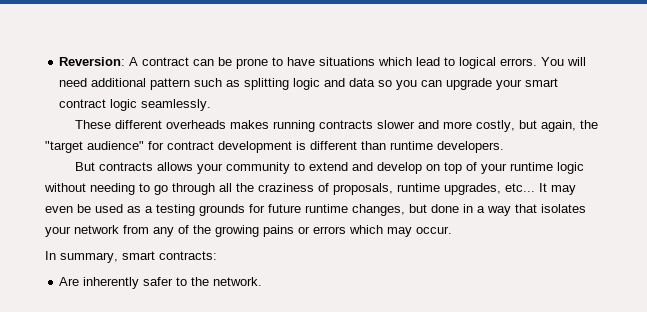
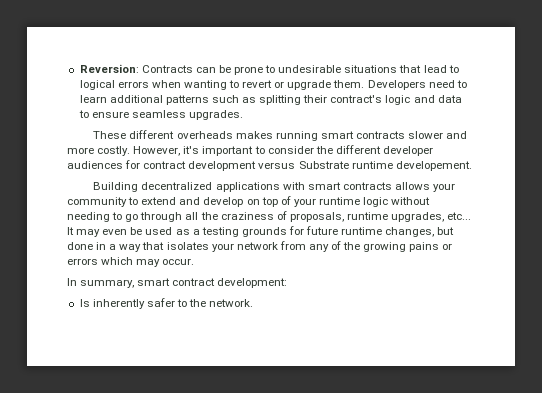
[129,57,190,66] A contract -> [141,65,193,73] Contracts
[287,57,587,69] [59,78,191,90] have situations which lead to logical errors. You will need additional pattern -> [278,65,459,73] [79,80,467,90] [79,95,209,105] undesirable situations that lead to logical errors when wanting to revert or upgrade them. Developers need to learn additional patterns
(290, 84) none -> [303,95,383,103] their contract's
[378,78,559,90] [59,99,212,111] so you can upgrade your smart contract logic seamlessly. -> [78,110,243,120] to ensure seamless upgrades.
(315, 126) none -> [320,131,354,139] smart
[475,120,598,132] [45,141,504,153] [74,162,95,171] costly, but again, the "target audience" for contract development is different than runtime developers. // But -> [97,145,433,156] [67,160,472,171] [93,182,341,192] costly. However, it's important to consider the different developer audiences for contract development versus Substrate runtime developement. // Building decentralized applications with smart
[159,251,217,260] [59,277,80,286] contracts: // Are -> [172,278,288,288] [79,299,90,307] contract development: // Is

